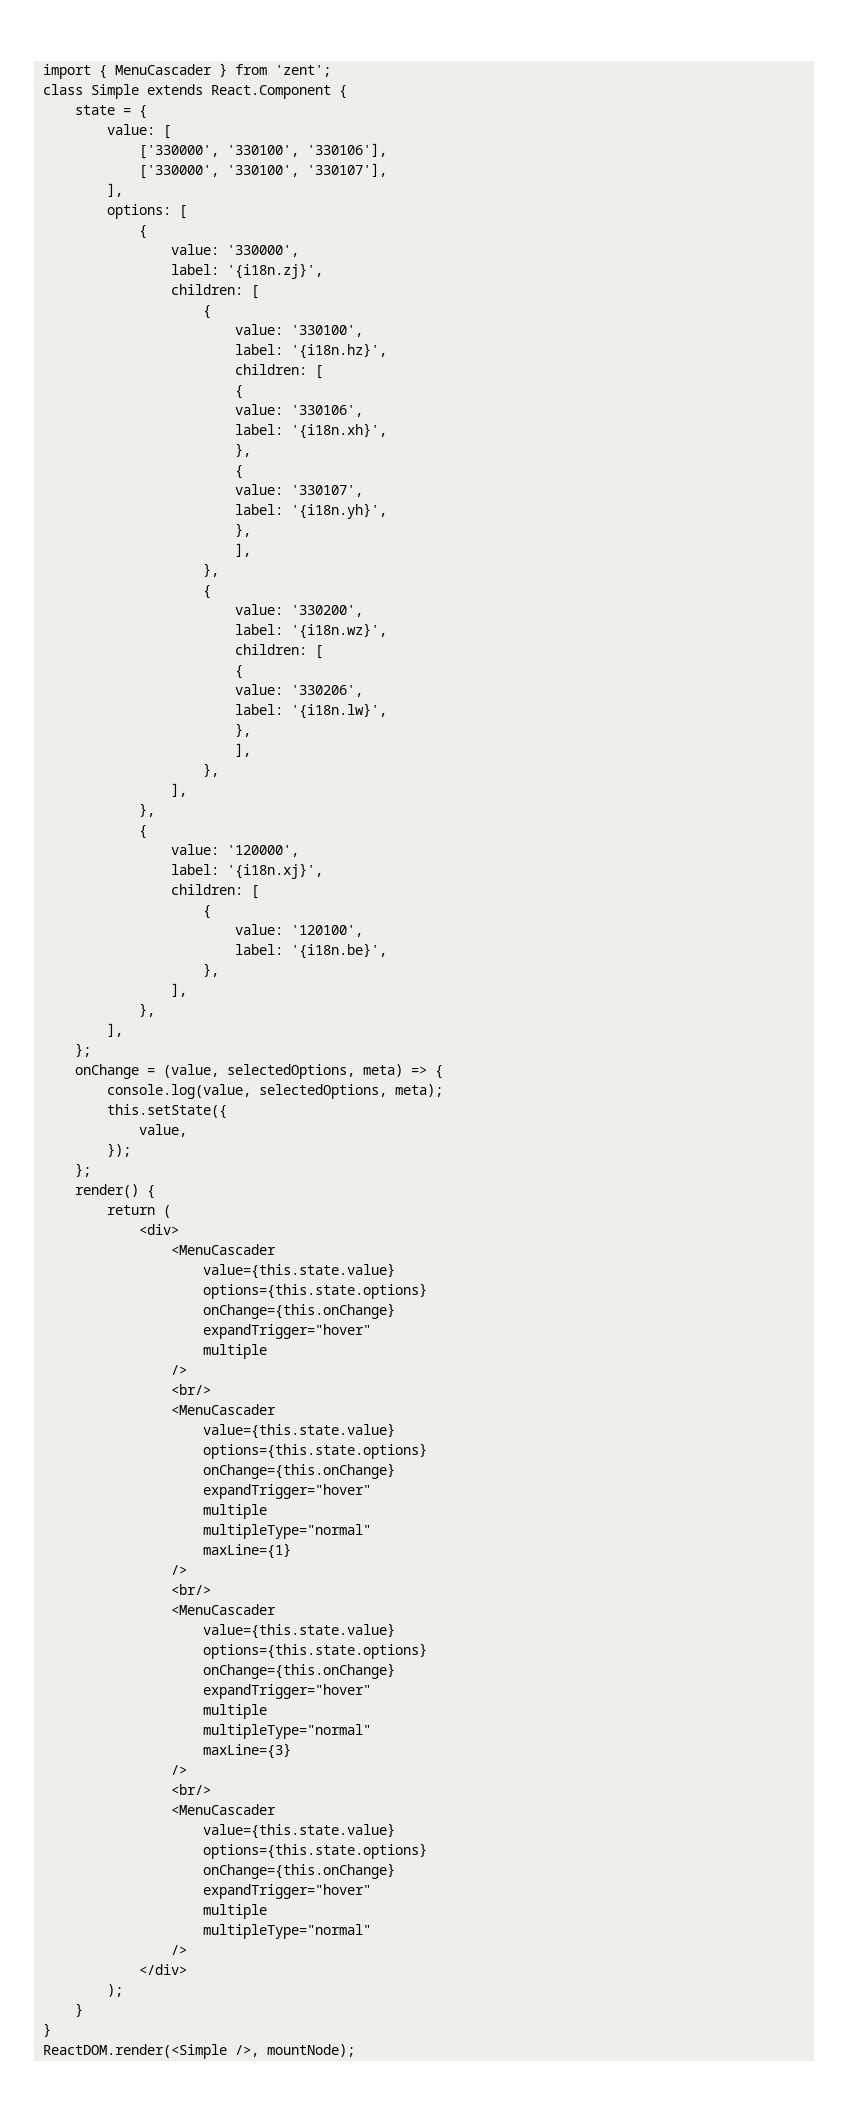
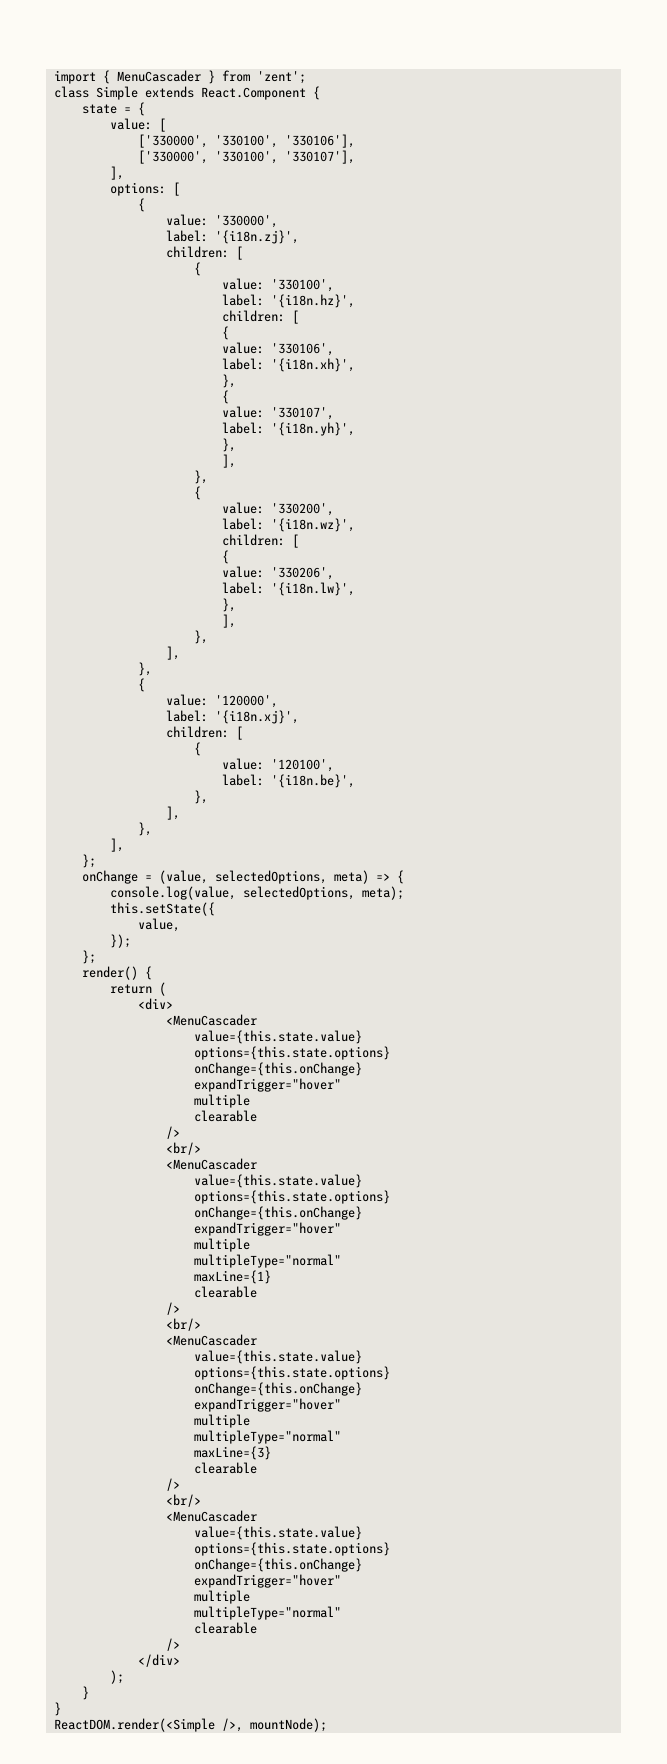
(268, 1351) none -> [194,1110,258,1122] // clearable
(292, 1551) none -> [194,1286,258,1298] // clearable
[171,1765,188,1775] [171,1784,212,1795] [171,1804,277,1815] [203,1823,396,1839] [203,1843,428,1859] [203,1863,396,1879] [203,1884,372,1899] [203,1904,268,1919] [203,1924,372,1939] // /> // <br/> // <MenuCascader // value={this.state.value} // options={this.state.options} // onChange={this.onChange} // expandTrigger="hover" // multiple // multipleType="normal" -> [194,1462,258,1474] [166,1478,181,1491] [166,1494,202,1507] [166,1510,258,1522] [194,1526,363,1540] [194,1542,391,1556] [194,1558,363,1572] [194,1574,342,1588] [194,1590,251,1604] [194,1606,342,1620] [194,1622,258,1634] // clearable // /> // <br/> // <MenuCascader // value={this.state.value} // options={this.state.options} // onChange={this.onChange} // expandTrigger="hover" // multiple // multipleType="normal" // clearable

